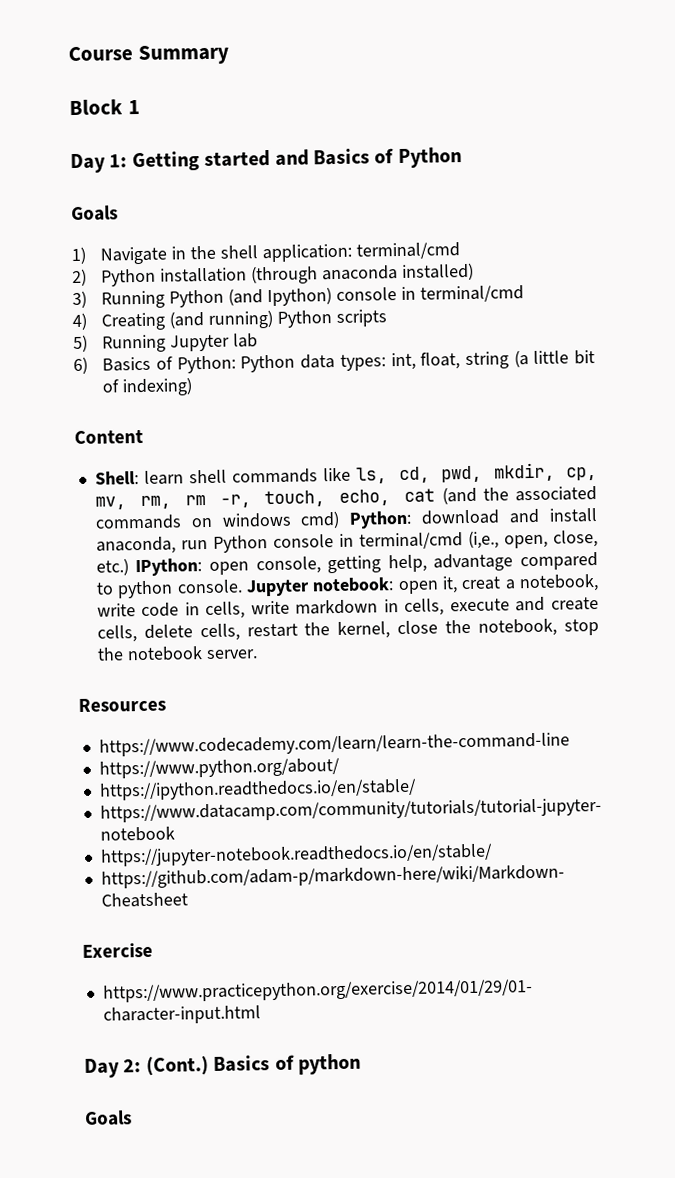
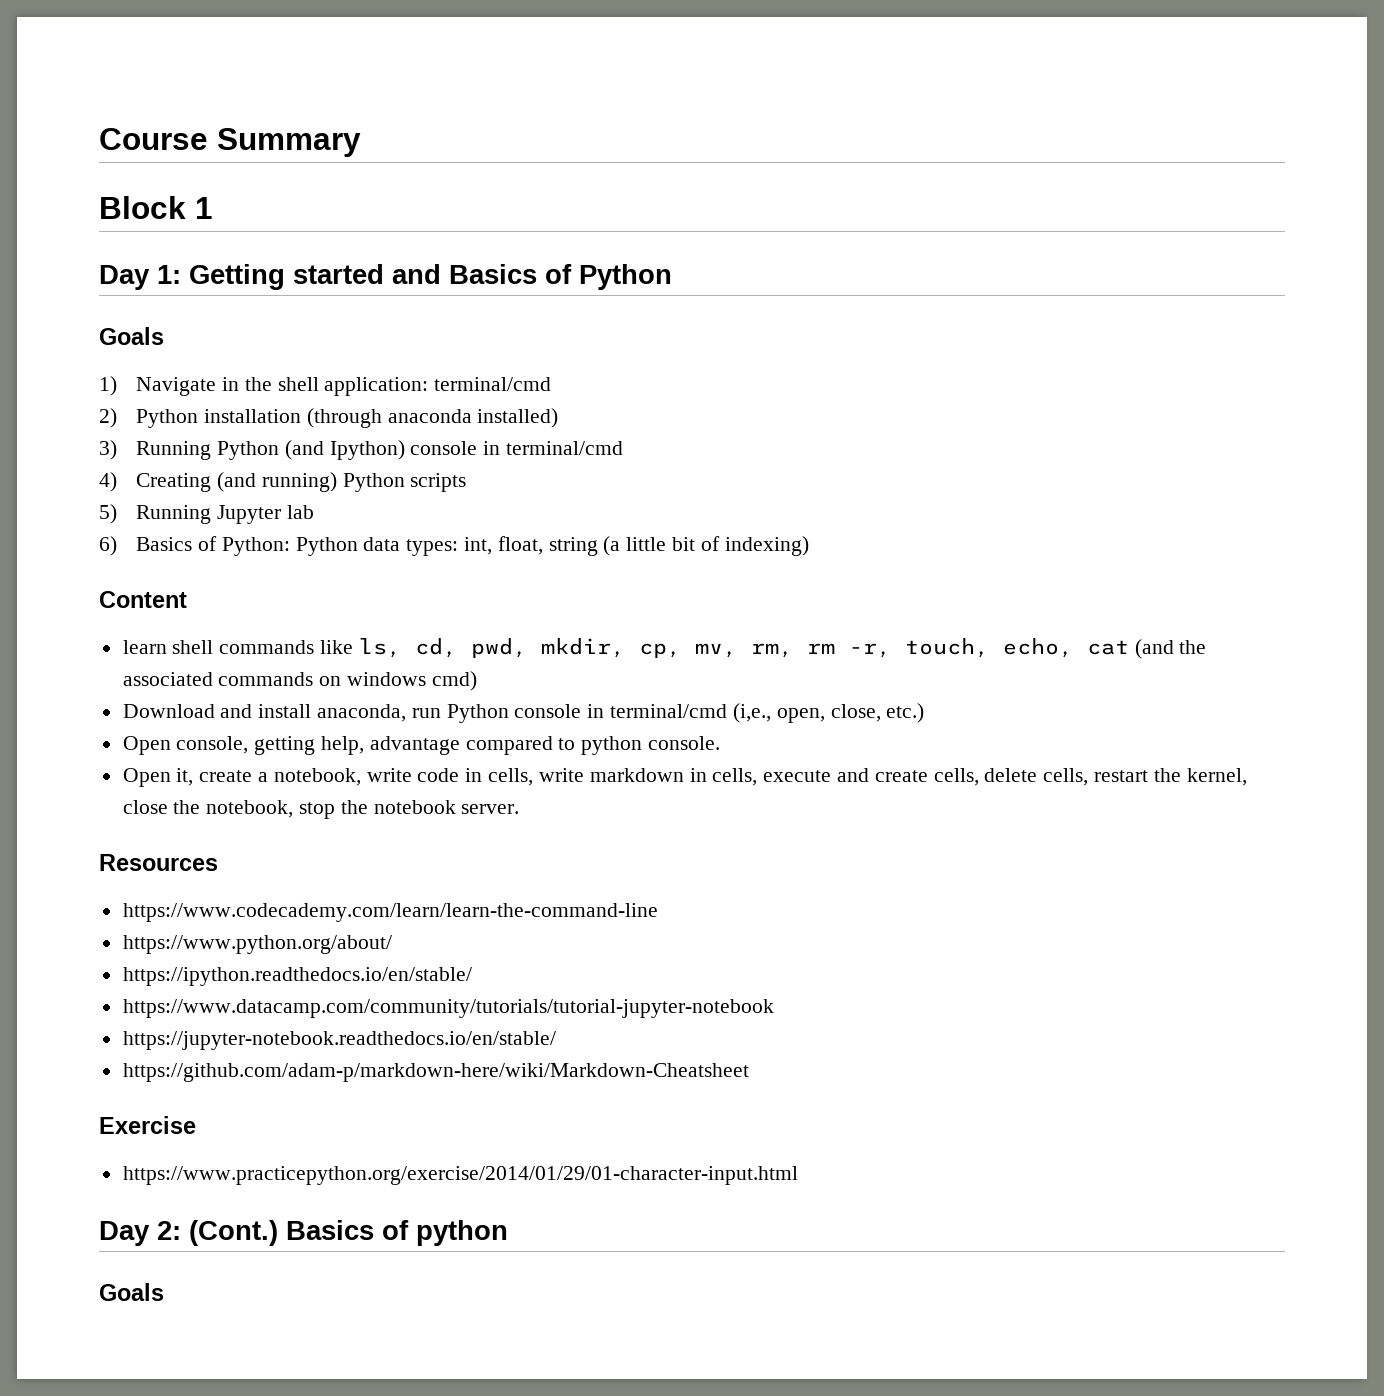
[94,471,139,485] Shell: -> (187, 599) none
[349,509,501,529] Python: download -> [122,704,215,718] // Download
[135,558,249,577] IPython: open -> [122,736,171,755] // Open
[245,576,502,597] Jupyter notebook: open it, creat -> [122,768,253,787] // Open it, create

